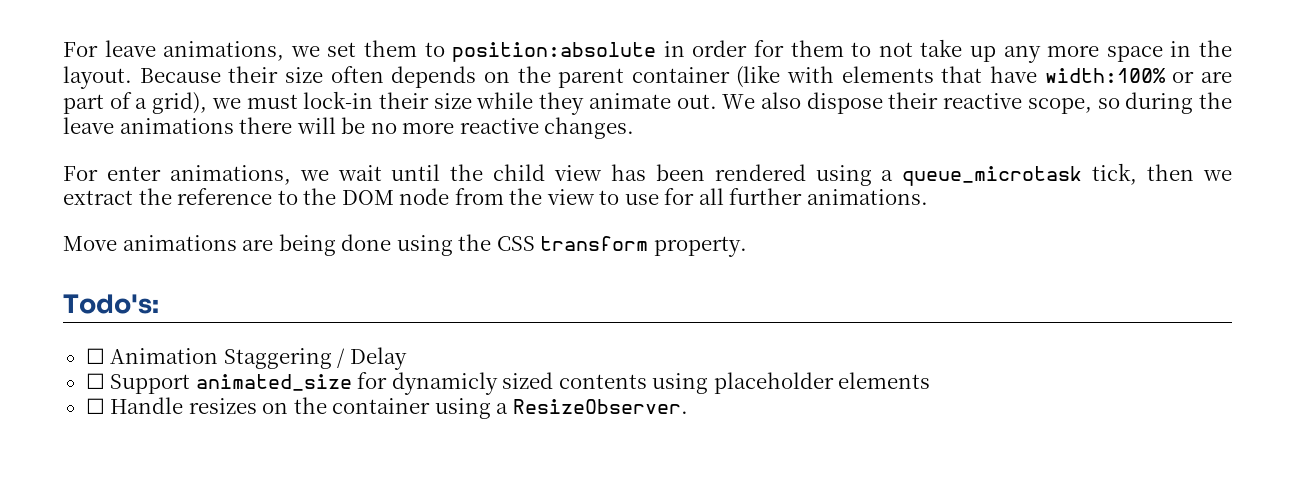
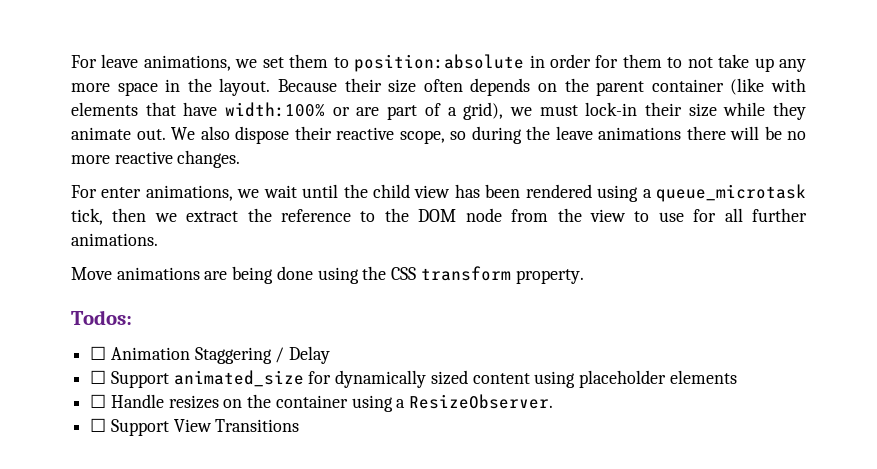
[63,294,159,314] Todo's: -> [71,310,132,325] Todos:
[391,372,647,395] dynamicly sized contents -> [335,370,530,388] dynamically sized content
(688, 406) none -> [90,418,300,436] // ☐ Support View Transitions

